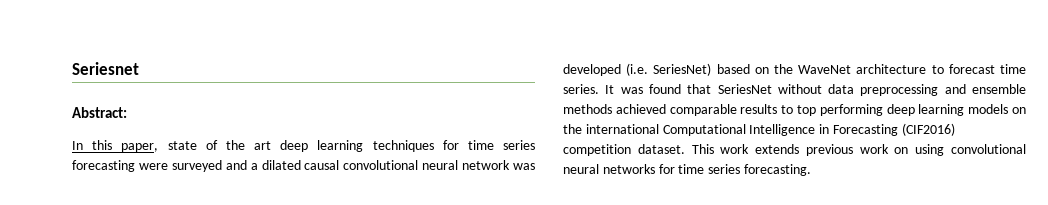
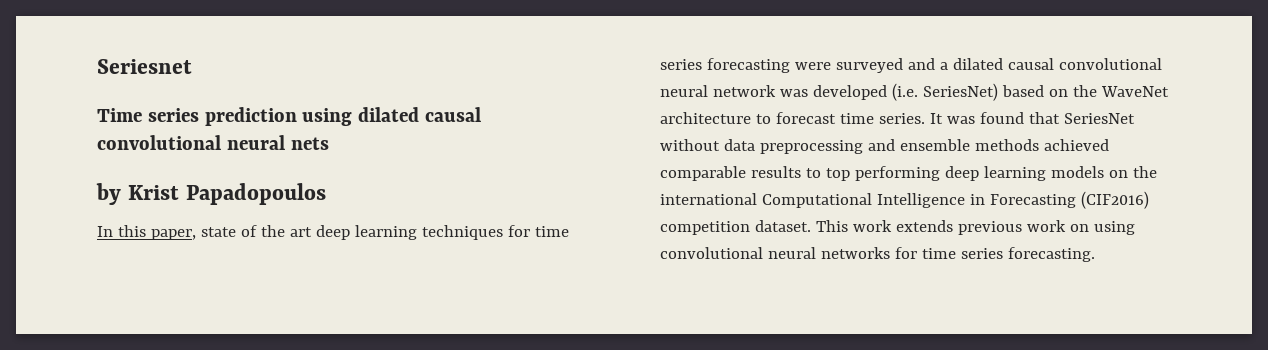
[72,107,127,118] Abstract: -> [97,107,482,126] [97,135,329,150] [96,183,326,205] Time series prediction using dilated causal convolutional neural nets // by Krist Papadopoulos

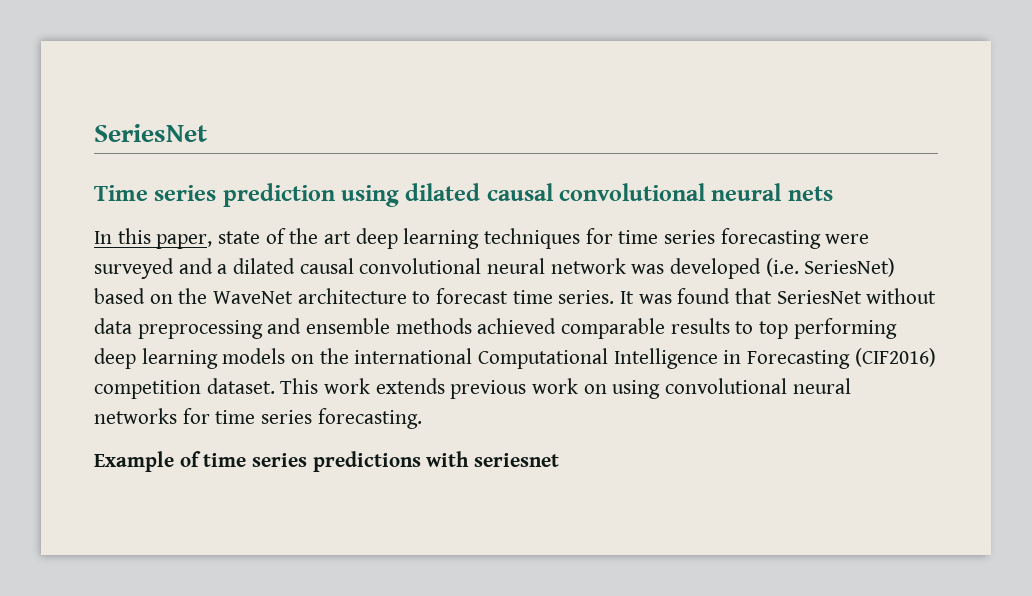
[97,59,192,74] Seriesnet -> [94,124,207,142] SeriesNet
[96,183,326,205] // by Krist Papadopoulos -> (833, 193) none
(1095, 254) none -> [94,451,560,472] // Example of time series predictions with seriesnet

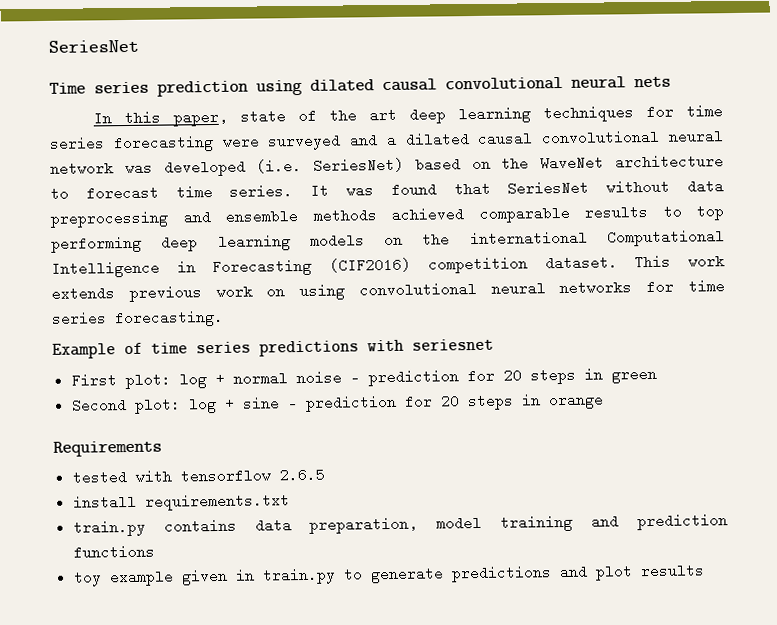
(560, 460) none -> [70,366,657,390] [70,392,604,414] [53,440,162,457] [71,467,325,485] [72,493,290,511] [72,513,728,537] [72,544,155,560] [72,563,705,587] // First plot: log + normal noise - prediction for 20 steps in green // Second plot: log + sine - prediction for 20 steps in orange // Requirements // tested with tensorflow 2.6.5 // install requirements.txt // train.py contains data preparation, model training and prediction functions // toy example given in train.py to generate predictions and plot results

